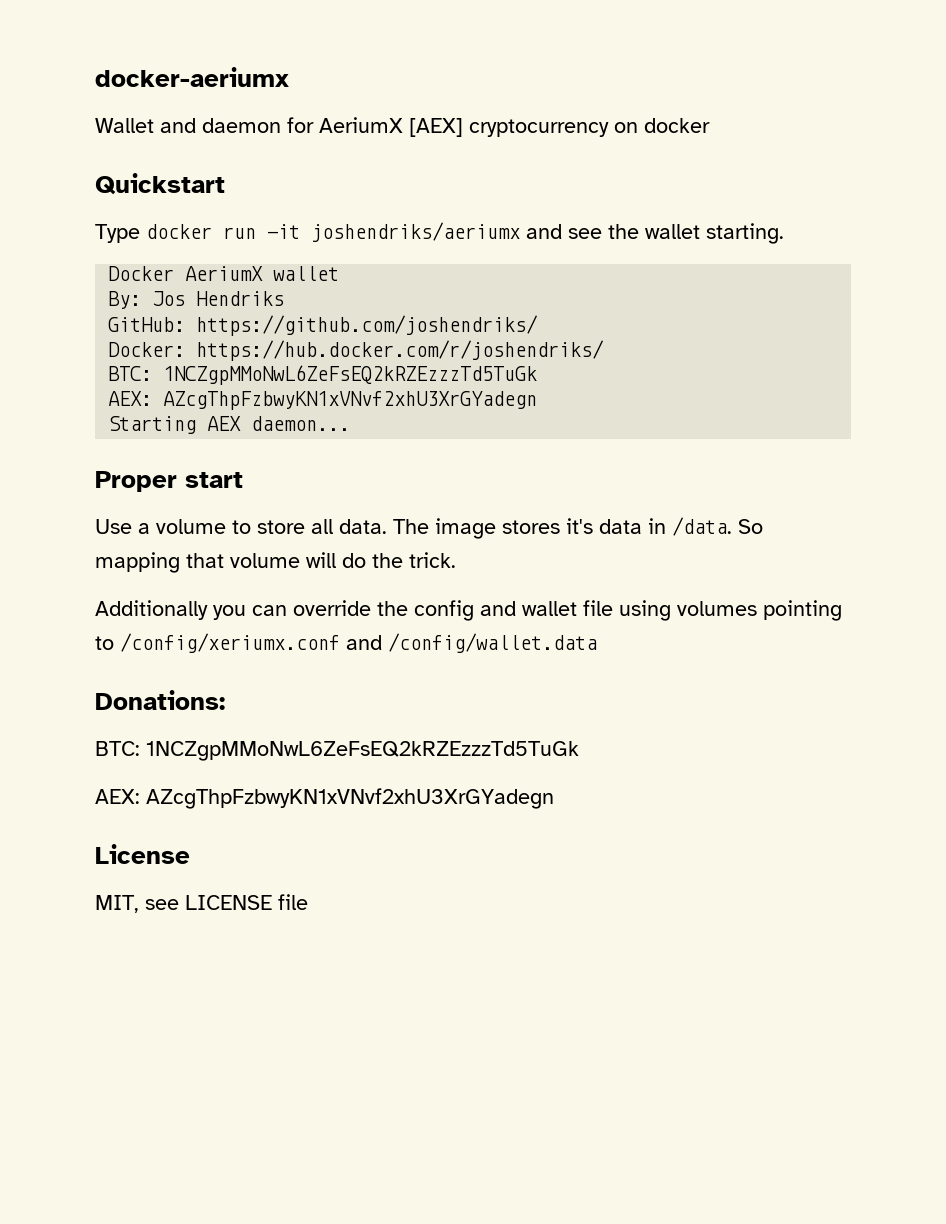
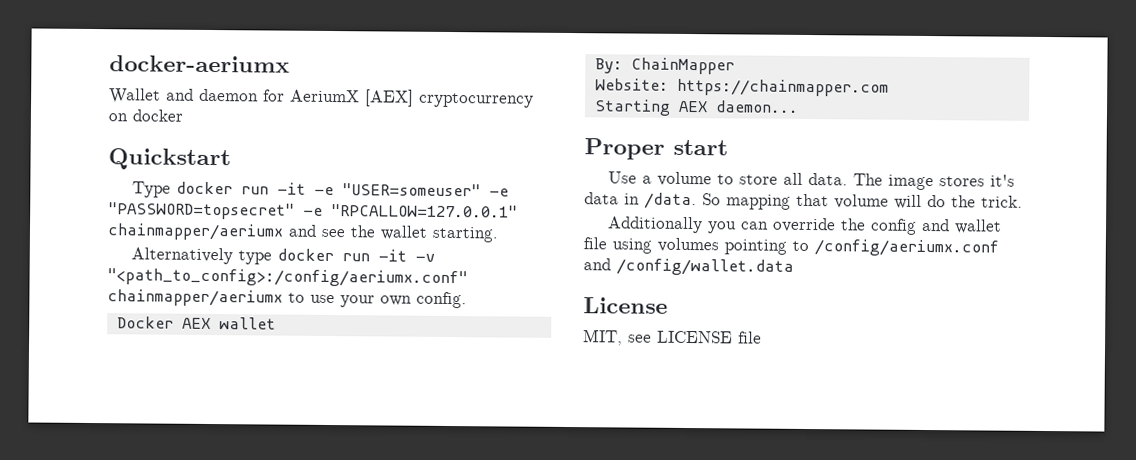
[311,222,520,242] joshendriks/aeriumx -> [313,183,509,197] [108,202,518,220] [107,223,284,241] -e "USER=someuser" -e "PASSWORD=topsecret" -e "RPCALLOW=127.0.0.1" chainmapper/aeriumx
(784, 233) none -> [130,247,435,265] [107,268,468,288] [107,289,467,309] // Alternatively type docker run -it -v "<path_to_config>:/config/aeriumx.conf" chainmapper/aeriumx to use your own config.
[185,266,264,281] AeriumX -> [181,317,211,330] AEX
[152,291,285,306] [108,315,539,336] [108,340,605,361] [108,365,538,385] [108,391,538,410] Jos Hendriks // GitHub: https://github.com/joshendriks/ // Docker: https://hub.docker.com/r/joshendriks/ // BTC: 1NCZgpMMoNwL6ZeFsEQ2kRZEzzzTd5TuGk // AEX: AZcgThpFzbwyKN1xVNvf2xhU3XrGYadegn -> [630,57,735,75] [594,78,889,97] ChainMapper // Website: https://chainmapper.com
[120,633,340,653] /config/xeriumx.conf -> [814,239,999,257] /config/aeriumx.conf
[95,690,225,710] [95,741,579,761] [95,788,554,809] // Donations: // BTC: 1NCZgpMMoNwL6ZeFsEQ2kRZEzzzTd5TuGk // AEX: AZcgThpFzbwyKN1xVNvf2xhU3XrGYadegn -> (794, 267) none

